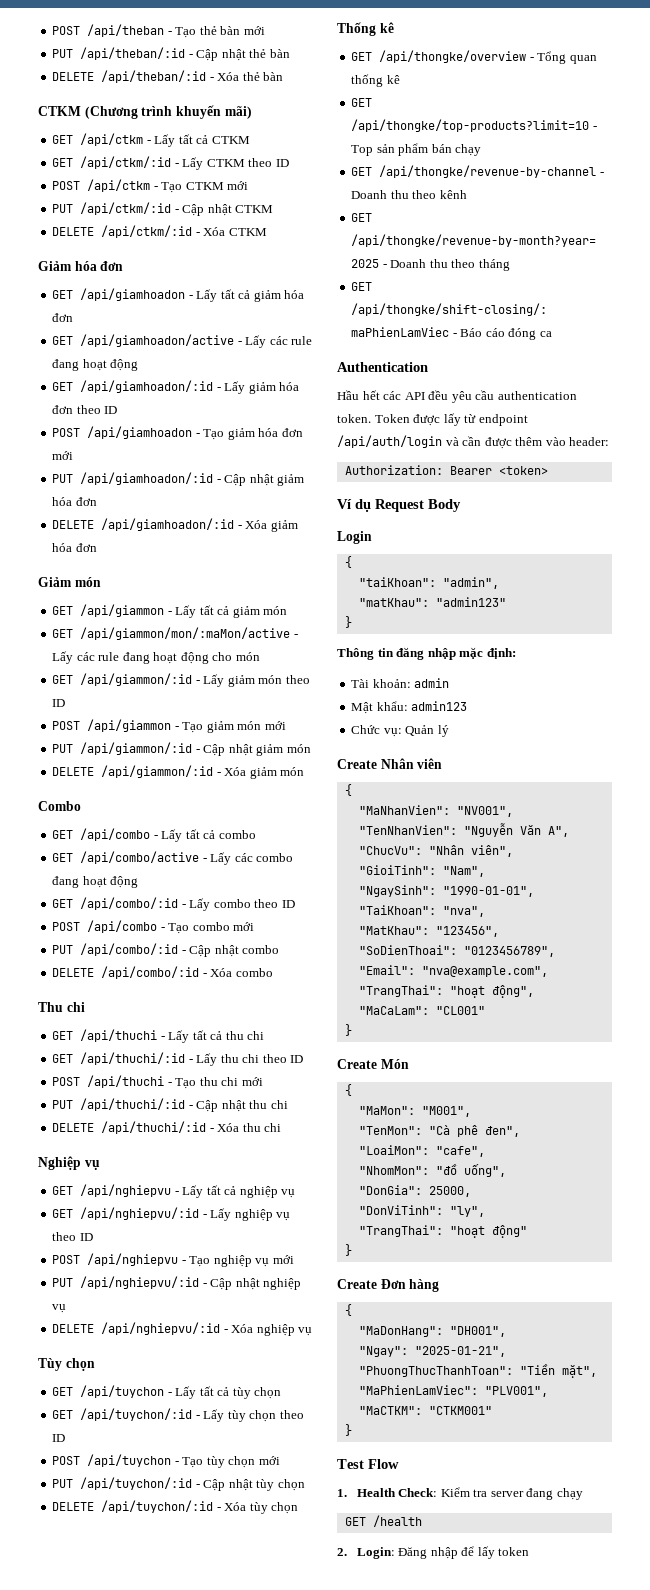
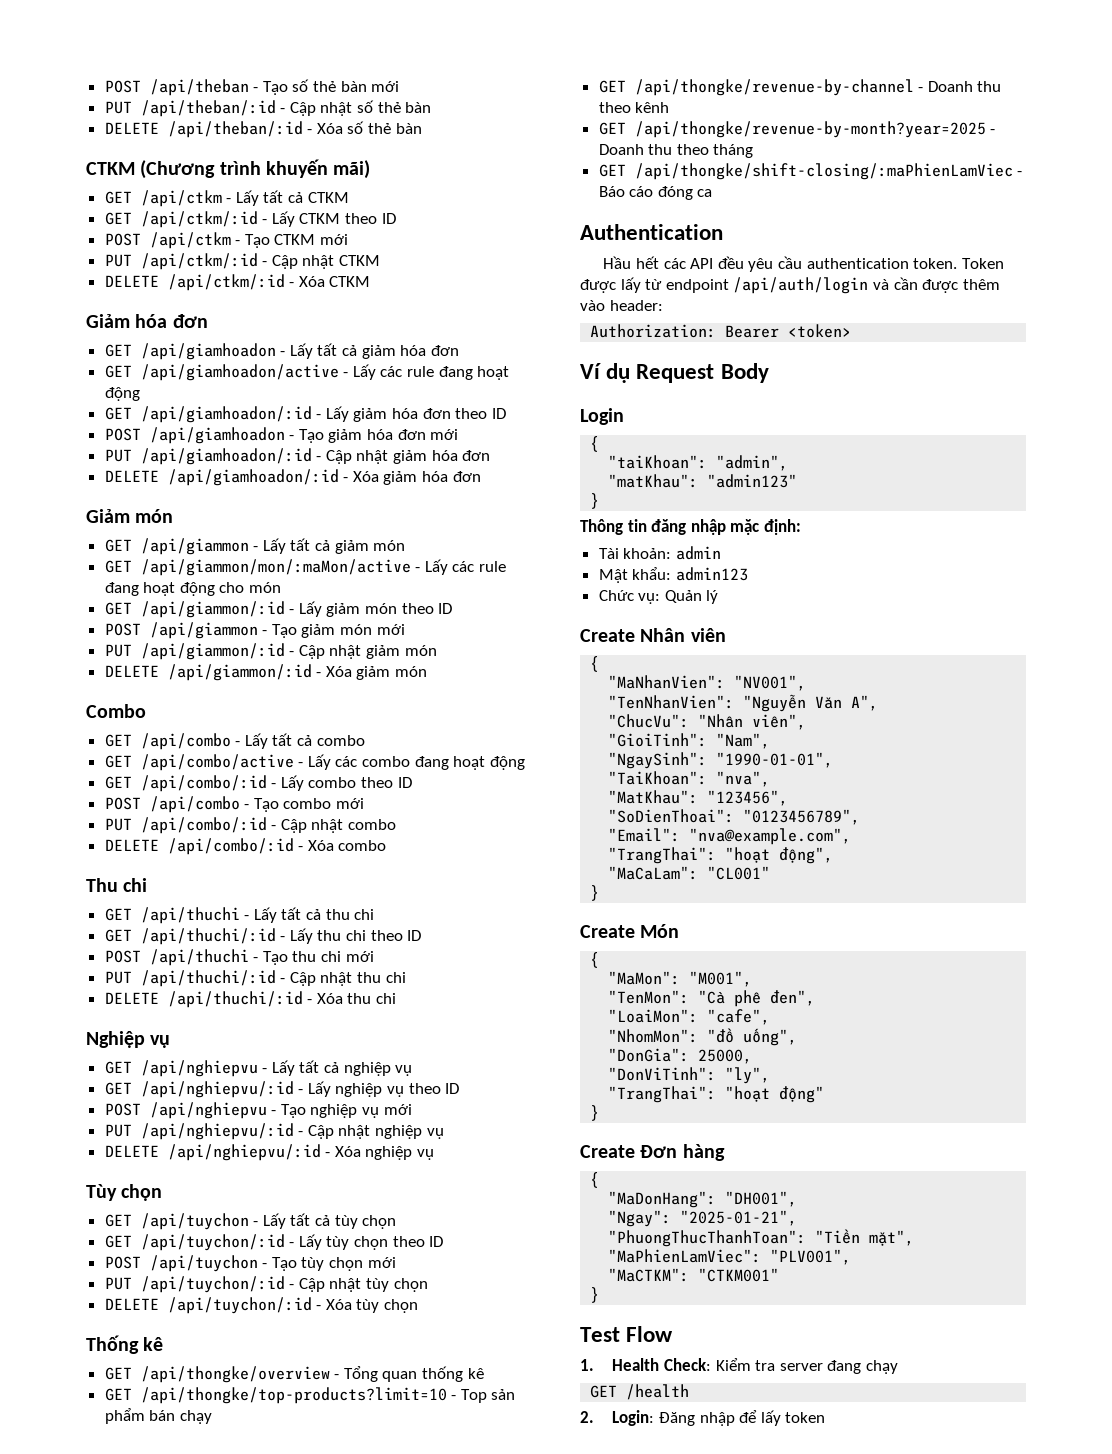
(197, 32) none -> [292,79,310,92] số
(246, 55) none -> [357,100,375,113] số
(240, 76) none -> [347,121,365,134] số

